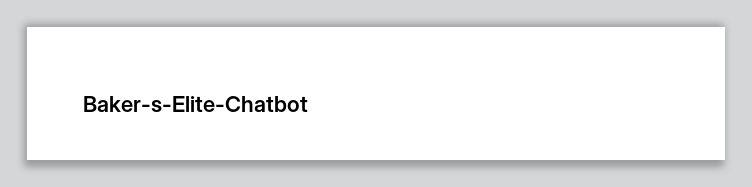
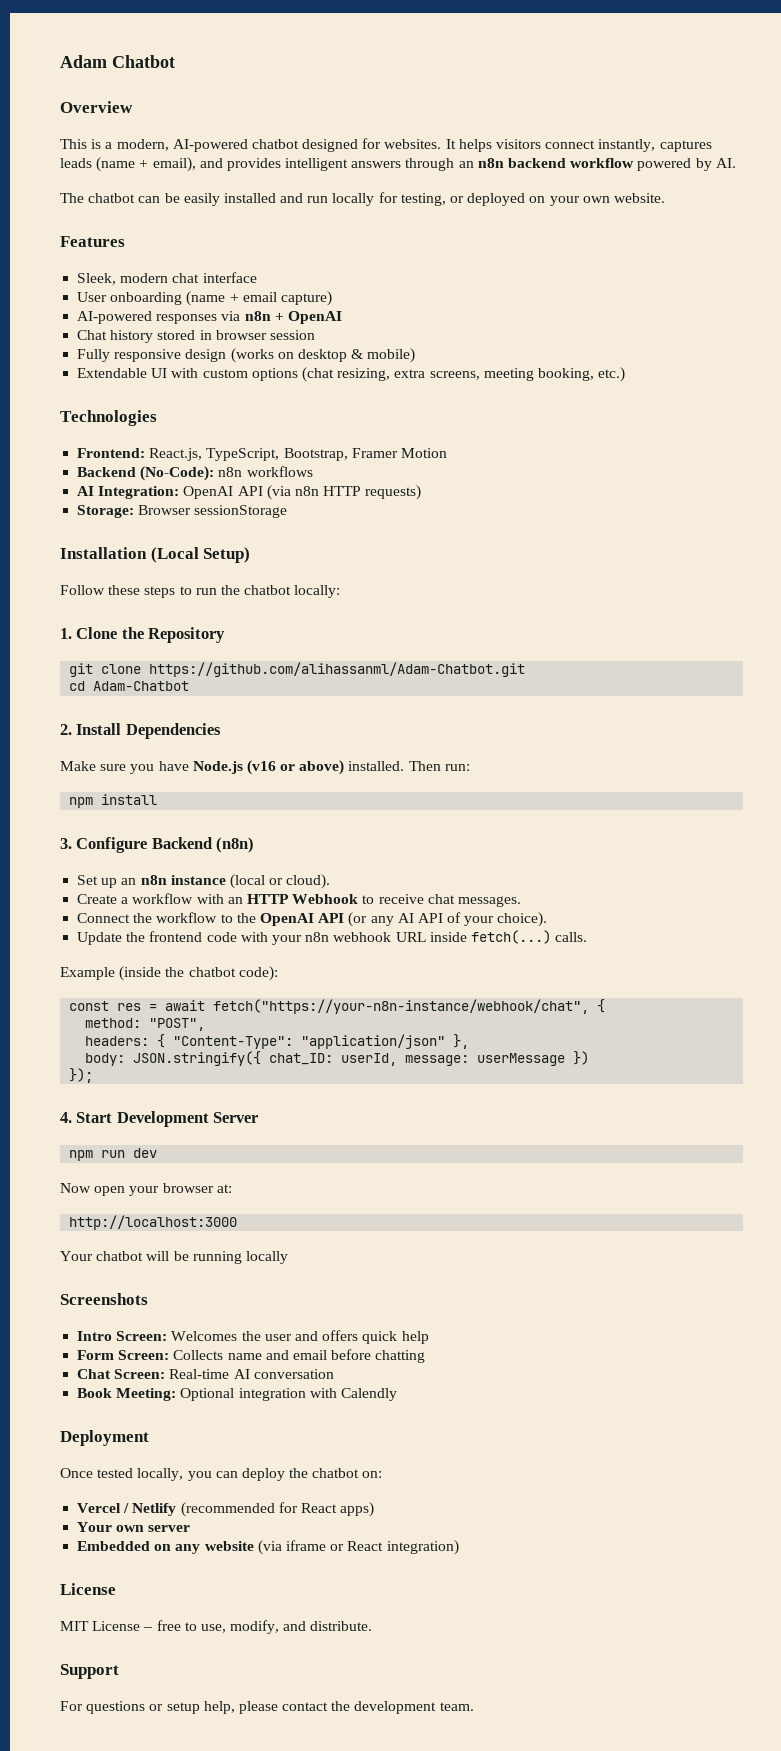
[83,96,308,113] Baker-s-Elite-Chatbot -> [60,55,175,68] [60,101,133,113] [60,138,712,152] [60,157,736,172] [60,192,665,206] [60,236,125,247] [77,272,257,285] [77,291,332,306] [77,311,342,324] [77,330,315,343] [77,348,416,363] [77,367,626,382] [60,410,157,426] [77,448,447,461] [77,466,313,481] [77,485,422,500] [77,505,288,518] [60,547,251,563] [60,585,341,598] [60,627,226,643] [69,662,526,677] [69,681,190,691] [60,723,221,739] [60,760,470,775] [69,794,158,808] [60,837,255,853] [77,874,331,889] [77,893,521,907] [77,912,548,927] [77,930,588,945] [60,966,278,981] [69,999,606,1014] [85,1018,206,1031] [85,1034,470,1049] [85,1051,590,1066] [69,1068,94,1083] [60,1111,259,1127] [69,1148,158,1161] [60,1183,232,1196] [69,1215,238,1230] [60,1251,288,1264] [60,1293,148,1305] [77,1330,429,1344] [77,1349,426,1363] [77,1369,334,1379] [77,1388,397,1401] [60,1430,149,1446] [60,1468,383,1481] [77,1502,375,1517] [77,1522,191,1532] [77,1540,459,1555] [60,1583,116,1595] [60,1620,373,1634] [60,1664,119,1679] [60,1701,474,1714] Adam Chatbot // Overview // This is a modern, AI-powered chatbot designed for websites. It helps visitors connect instantly, captures leads (name + email), and provides intelligent answers through an n8n backend workflow powered by AI. // The chatbot can be easily installed and run locally for testing, or deployed on your own website. // Features // Sleek, modern chat interface // User onboarding (name + email capture) // AI-powered responses via n8n + OpenAI // Chat history stored in browser session // Fully responsive design (works on desktop & mobile) // Extendable UI with custom options (chat resizing, extra screens, meeting booking, etc.) // Technologies // Frontend: React.js, TypeScript, Bootstrap, Framer Motion // Backend (No-Code): n8n workflows // AI Integration: OpenAI API (via n8n HTTP requests) // Storage: Browser sessionStorage // Installation (Local Setup) // Follow these steps to run the chatbot locally: // 1. Clone the Repository // git clone https://github.com/alihassanml/Adam-Chatbot.git // cd Adam-Chatbot // 2. Install Dependencies // Make sure you have Node.js (v16 or above) installed. Then run: // npm install // 3. Configure Backend (n8n) // Set up an n8n instance (local or cloud). // Create a workflow with an HTTP Webhook to receive chat messages. // Connect the workflow to the OpenAI API (or any AI API of your choice). // Update the frontend code with your n8n webhook URL inside fetch(...) calls. // Example (inside the chatbot code): // const res = await fetch("https://your-n8n-instance/webhook/chat", { // method: "POST", // headers: { "Content-Type": "application/json" }, // body: JSON.stringify({ chat_ID: userId, message: userMessage }) // }); // 4. Start Development Server // npm run dev // Now open your browser at: // http://localhost:3000 // Your chatbot will be running locally // Screenshots // Intro Screen: Welcomes the user and offers quick help // Form Screen: Collects name and email before chatting // Chat Screen: Real-time AI conversation // Book Meeting: Optional integration with Calendly // Deployment // Once tested locally, you can deploy the chatbot on: // Vercel / Netlify (recommended for React apps) // Your own server // Embedded on any website (via iframe or React integration) // License // MIT License – free to use, modify, and distribute. // Support // For questions or setup help, please contact the development team.

